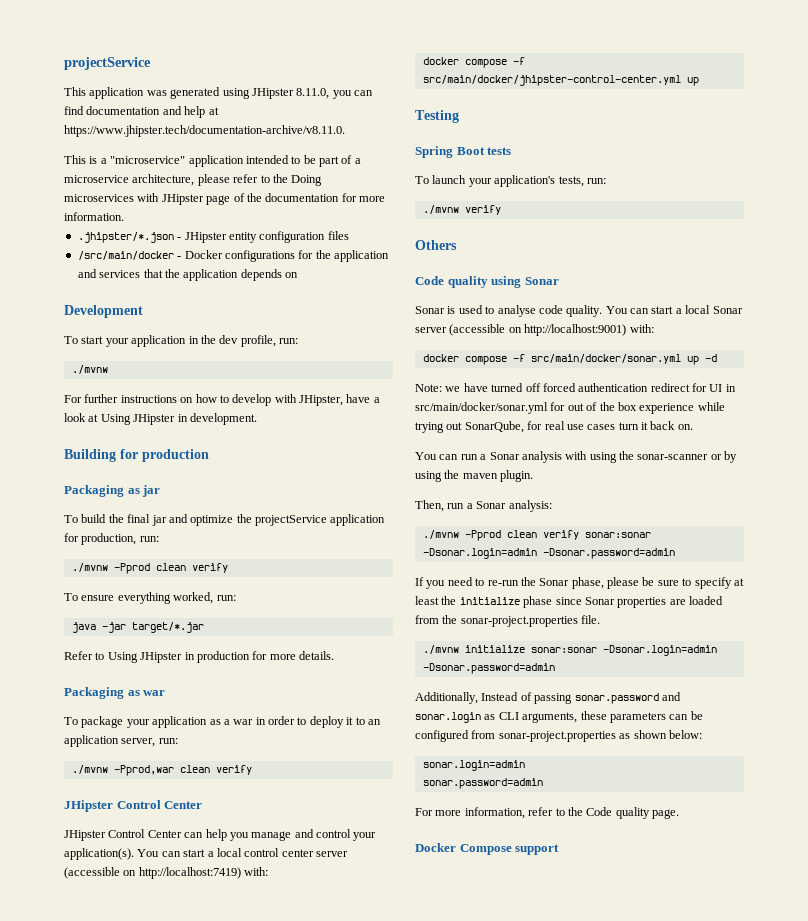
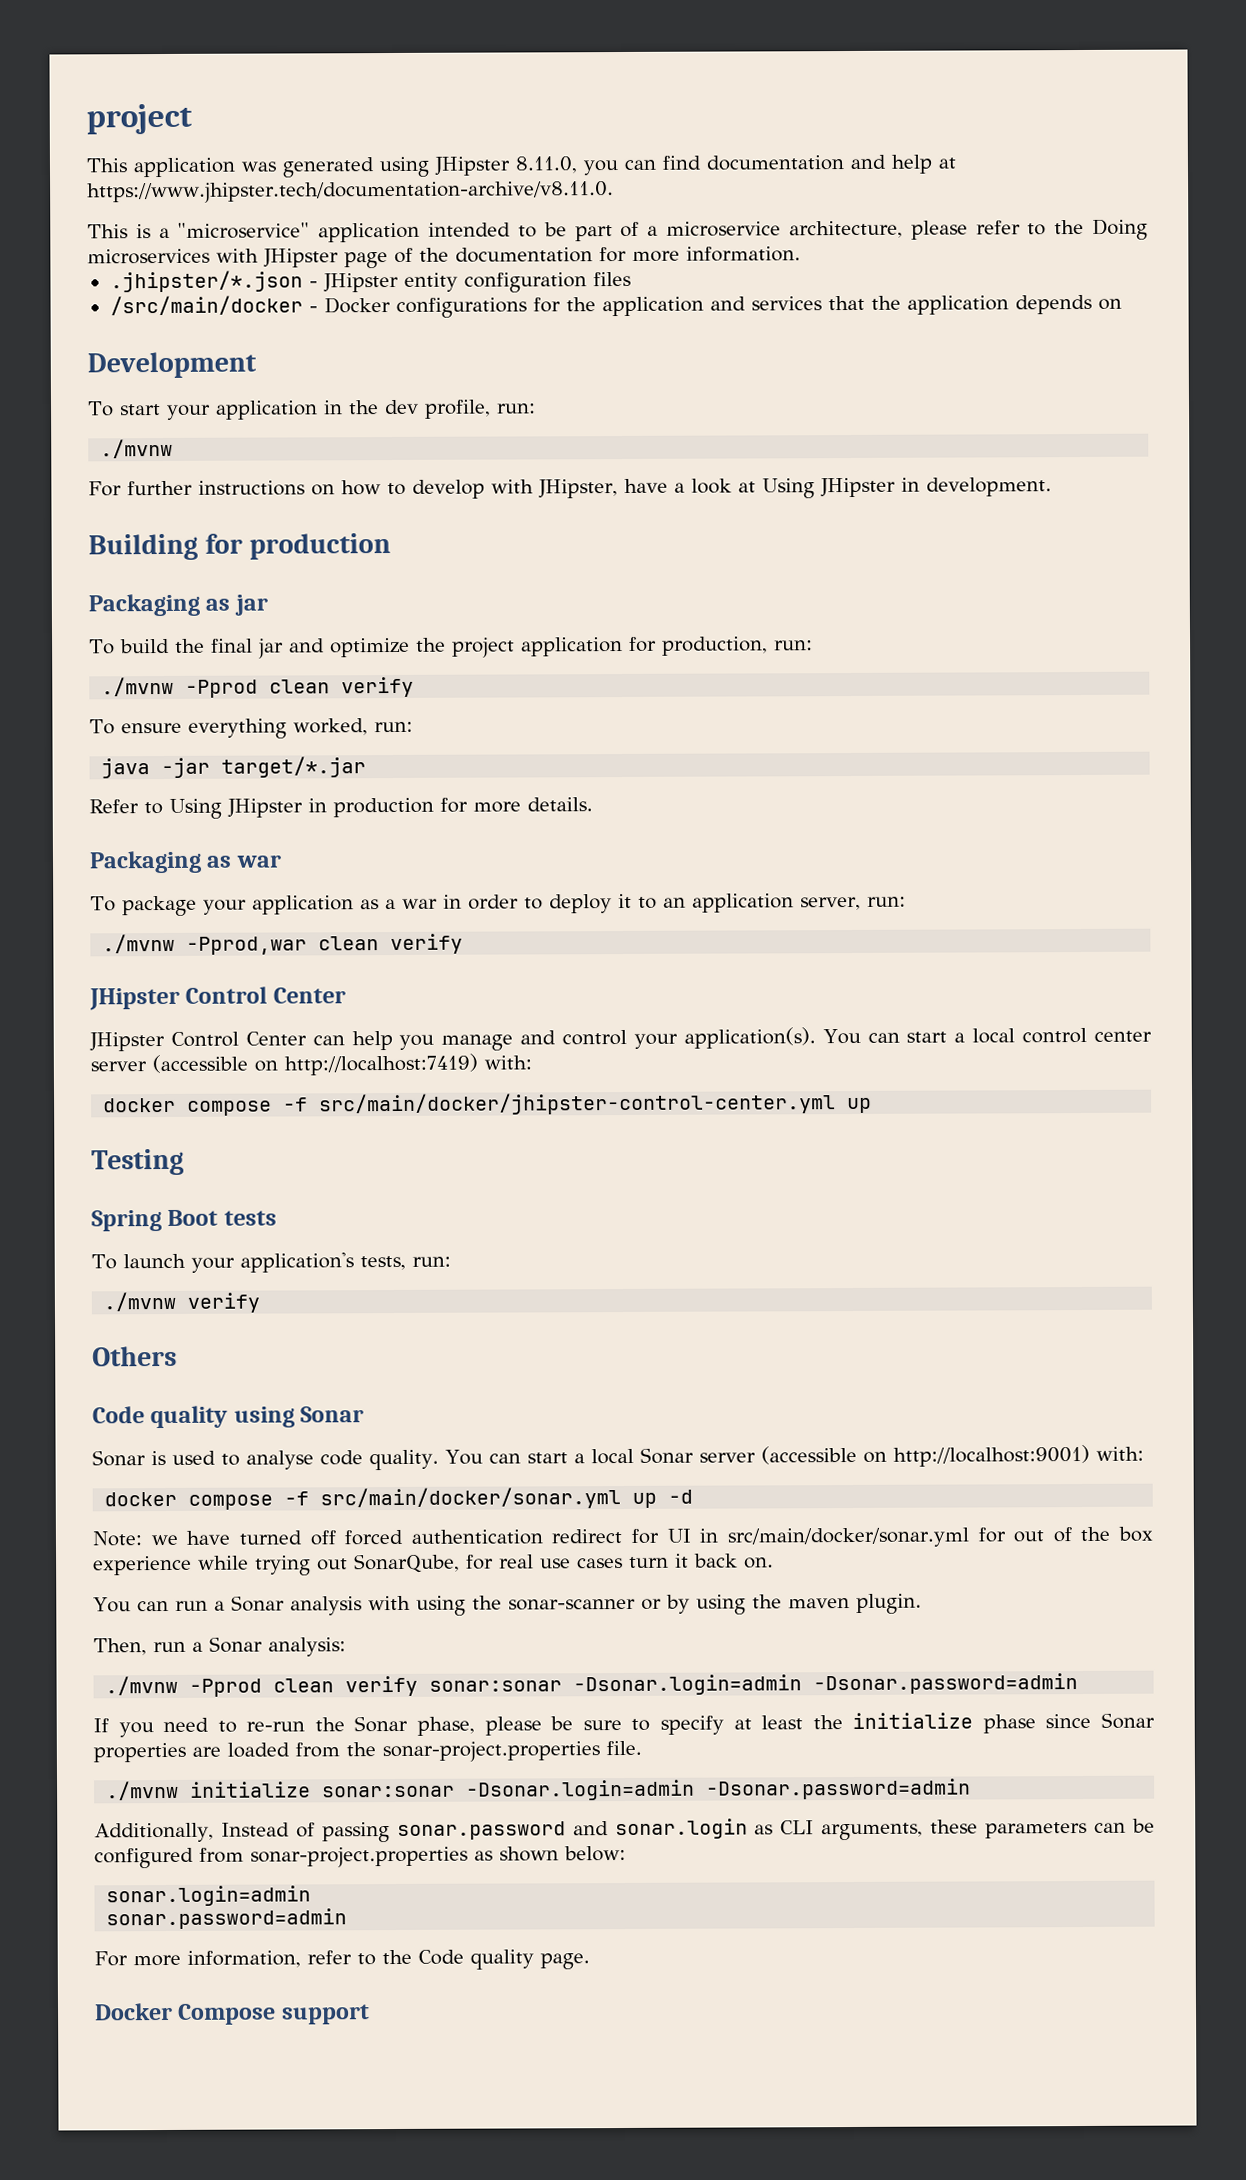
[64,57,151,70] projectService -> [86,103,192,135] project
[255,515,327,526] projectService -> [451,637,515,658] project

